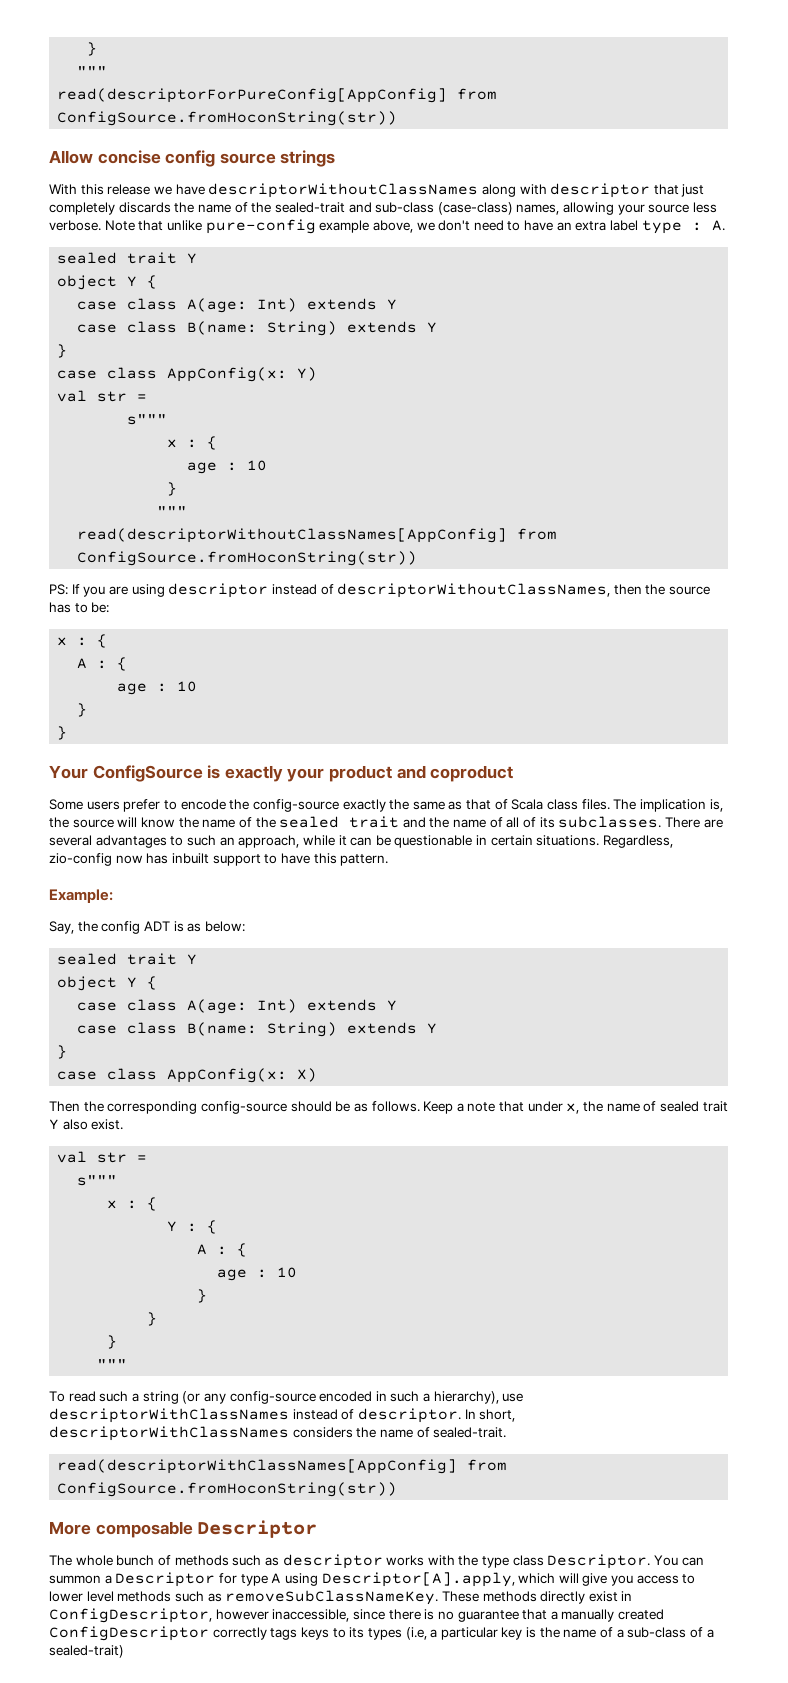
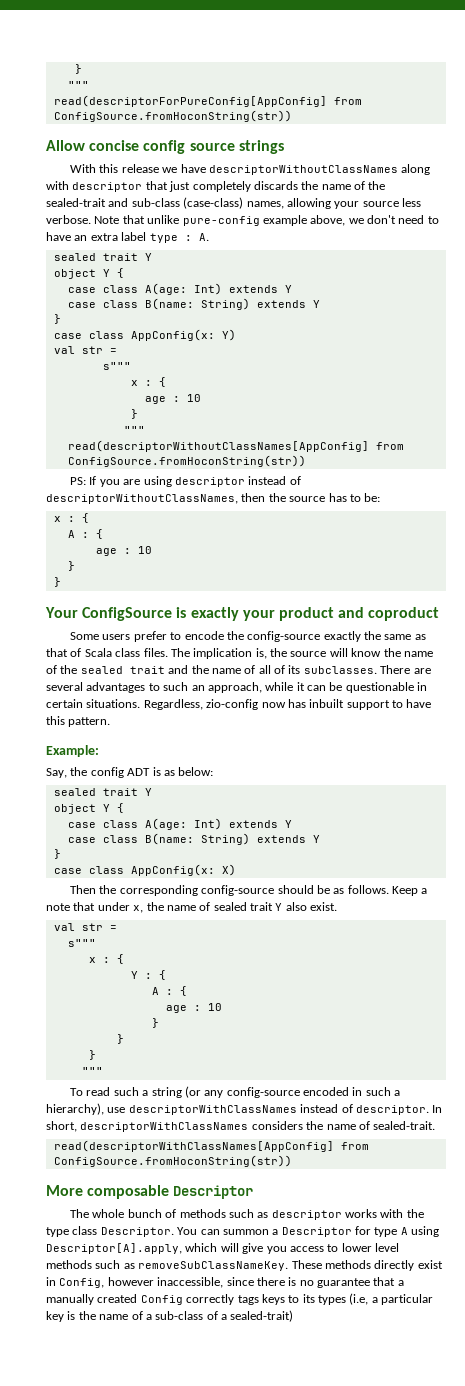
[49,1608,212,1623] ConfigDescriptor, -> [59,1278,105,1288] Config,
[49,1626,209,1641] ConfigDescriptor -> [140,1295,183,1305] Config

